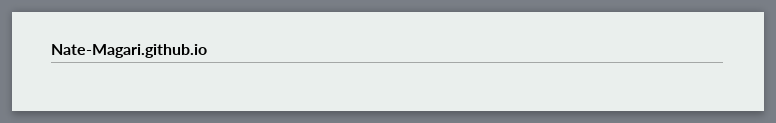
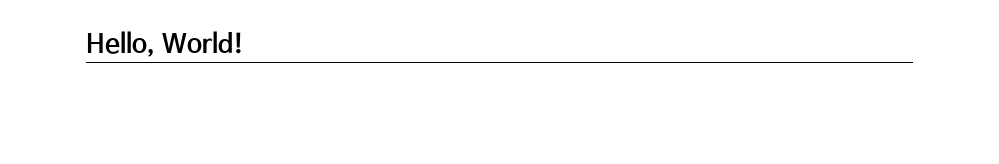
[51,44,207,58] Nate-Magari.github.io -> [86,31,246,57] Hello, World!

